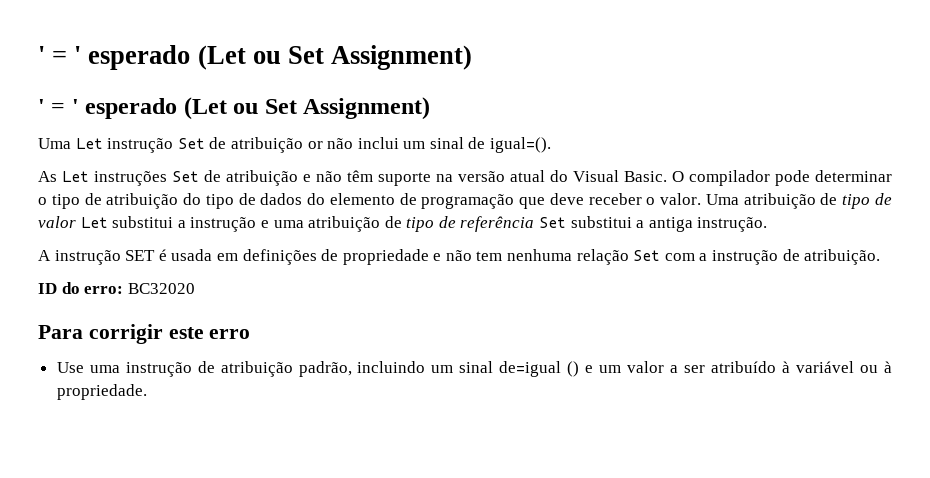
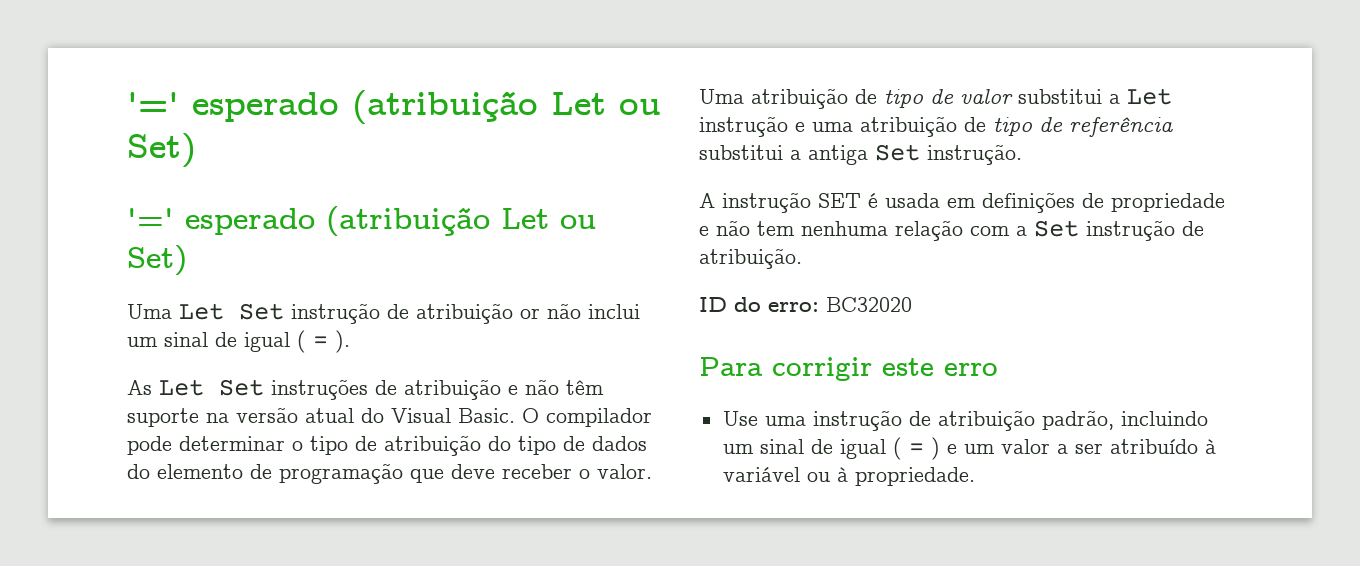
[38,45,473,70] [38,97,431,120] ' = ' esperado (Let ou Set Assignment) // ' = ' esperado (Let ou Set Assignment) -> [127,90,661,124] [127,133,196,168] [127,206,596,236] [127,245,187,276] '=' esperado (atribuição Let ou Set) // '=' esperado (atribuição Let ou Set)
[107,138,205,153] instrução Set -> [239,303,380,324] Set instrução
[490,137,552,153] igual=(). -> [244,330,350,353] igual ( = ).
[94,171,199,186] instruções Set -> [219,379,368,400] Set instruções
[80,216,186,228] Let substitui a -> [1018,88,1172,105] substitui a Let
[539,217,567,228] Set -> (1173, 127) none
(693, 224) none -> [875,144,920,161] Set
[633,250,661,261] Set -> (963, 230) none
(708, 257) none -> [1034,220,1079,237] Set
[499,361,580,377] de=igual () -> [810,437,940,460] de igual ( = )

